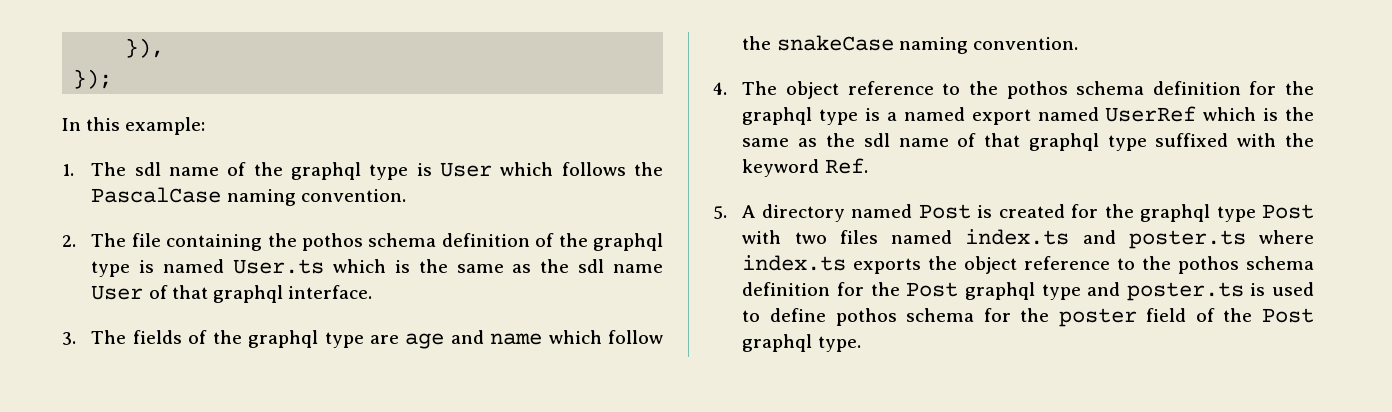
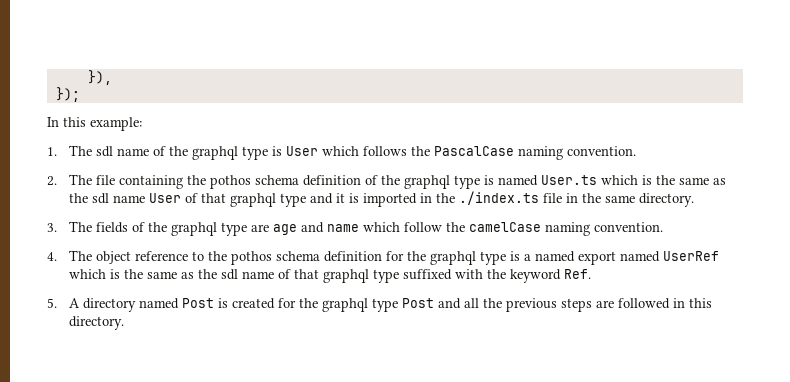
[287,285,372,299] interface. -> [280,191,695,207] type and it is imported in the ./index.ts file in the same directory.
[776,35,894,51] snakeCase -> [469,222,542,232] camelCase
[742,229,1314,249] [742,255,1314,274] [742,282,1314,301] [742,308,1314,327] [742,334,861,352] with two files named index.ts and poster.ts where index.ts exports the object reference to the pothos schema definition for the Post graphql type and poster.ts is used to define pothos schema for the poster field of the Post graphql type. -> [438,298,713,312] [69,316,125,330] and all the previous steps are followed in this directory.

